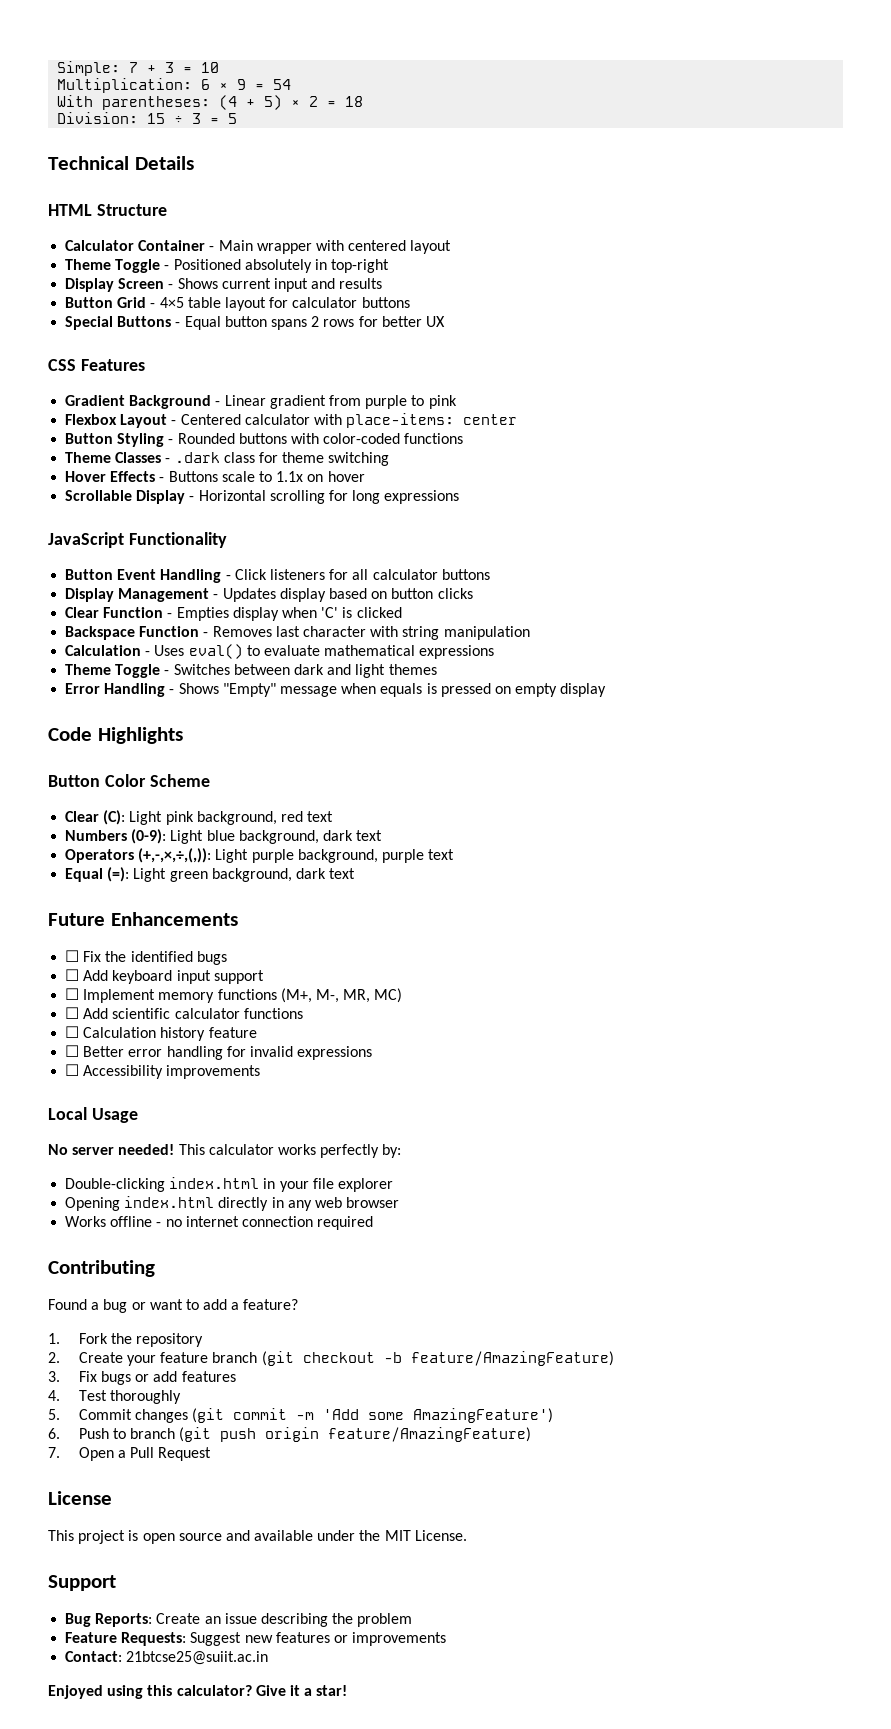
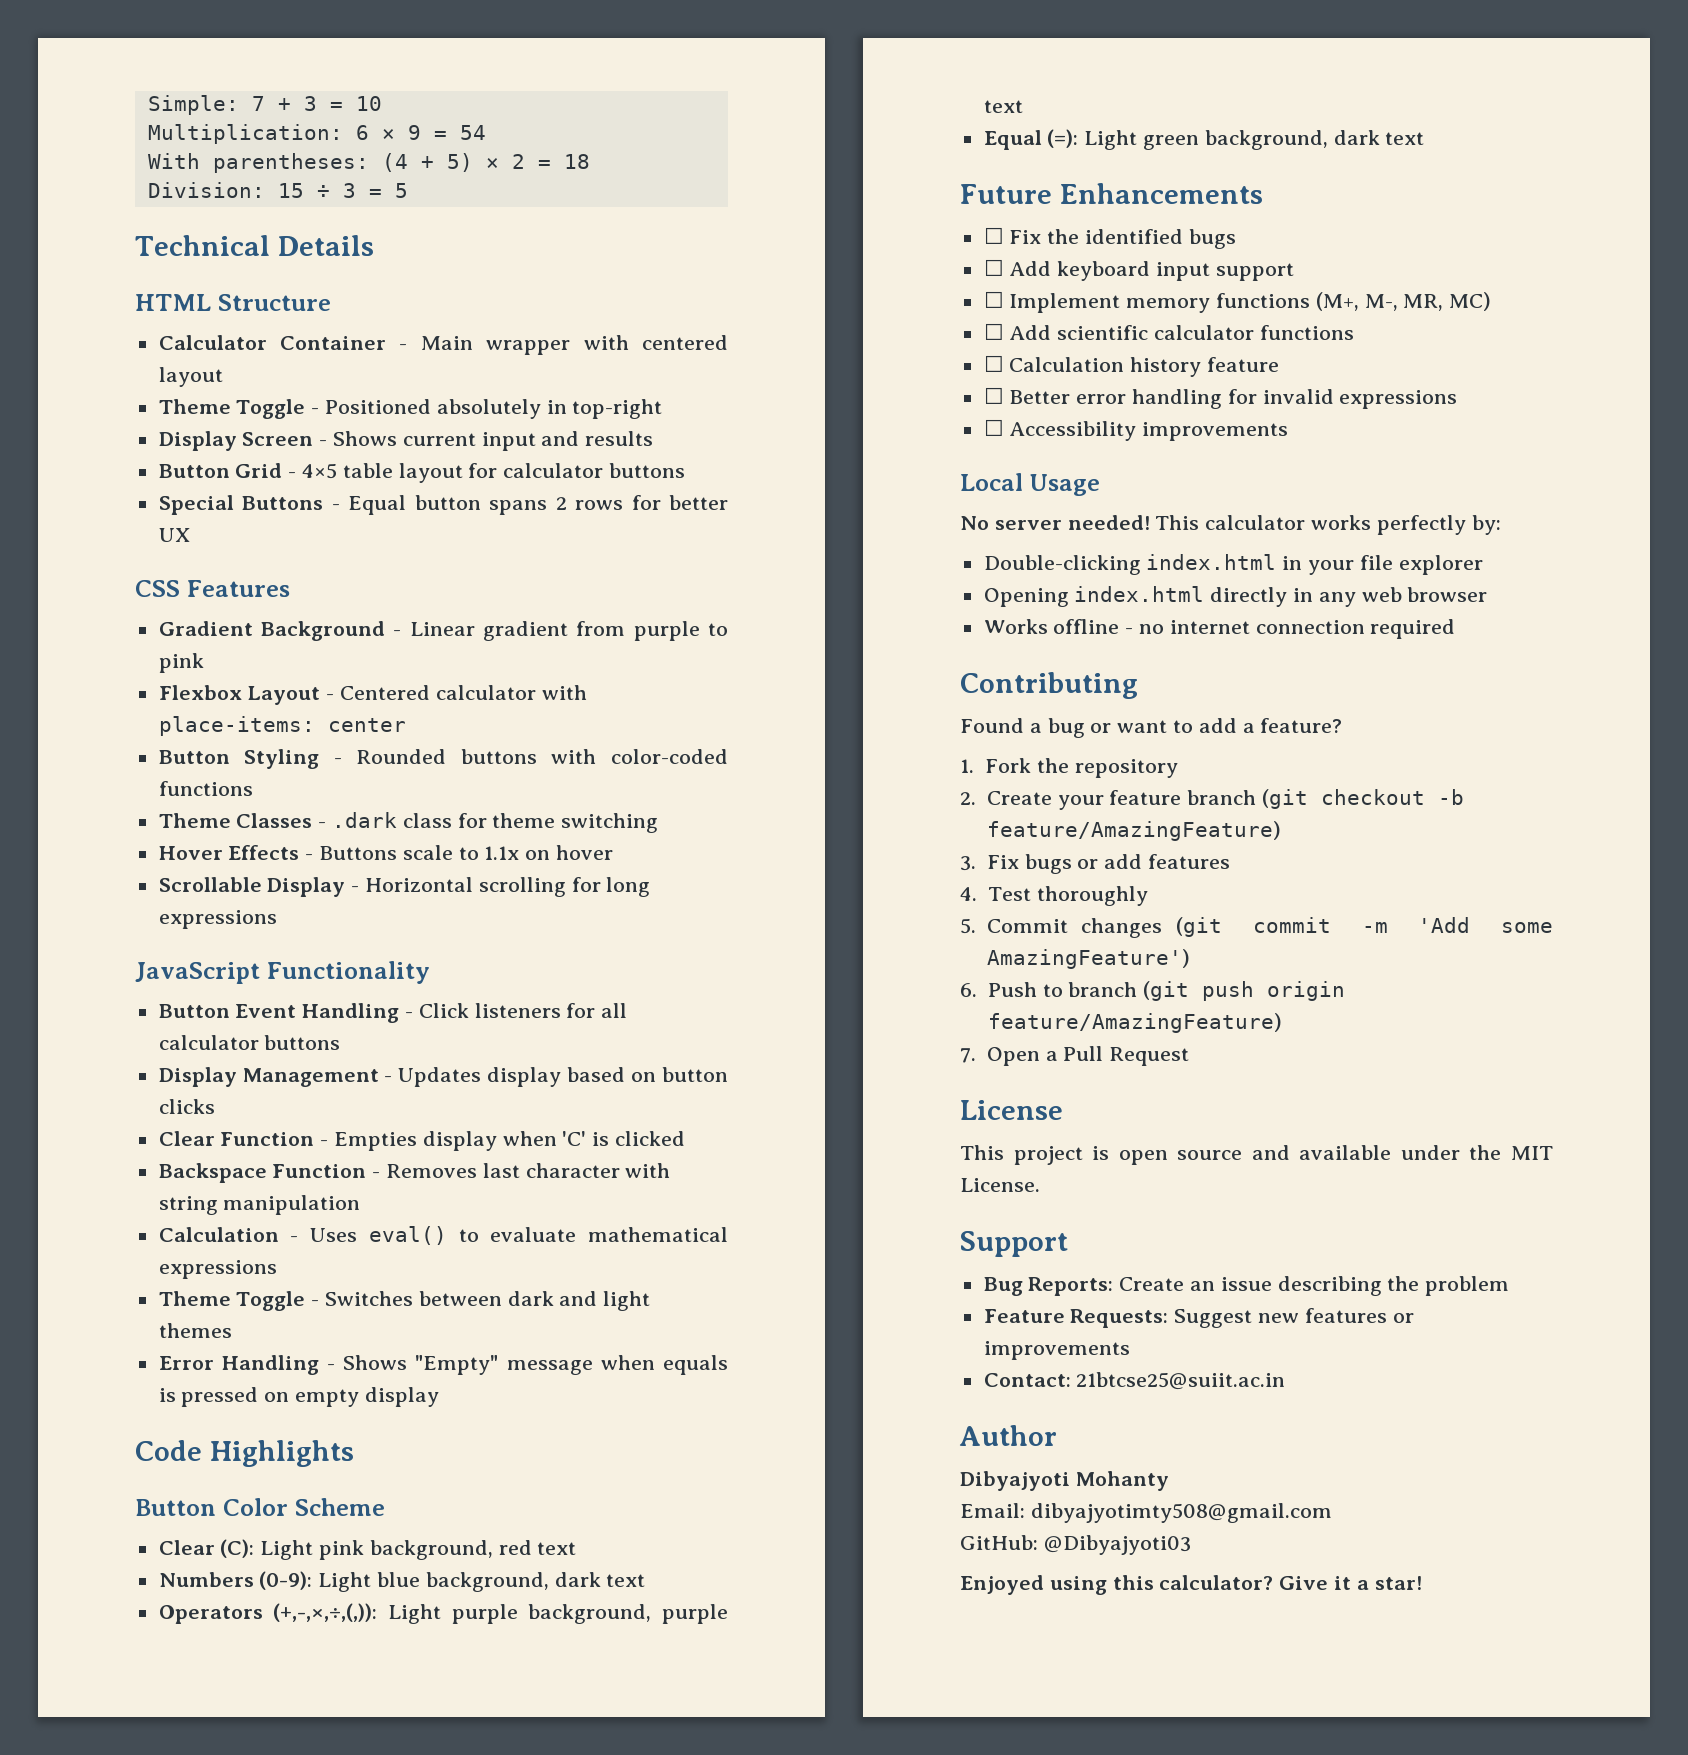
(269, 1658) none -> [959,1425,1057,1446] [960,1471,1169,1491] [960,1503,1332,1523] [960,1535,1191,1555] // Author // Dibyajyoti Mohanty // Email: dibyajyotimty508@gmail.com // GitHub: @Dibyajyoti03

